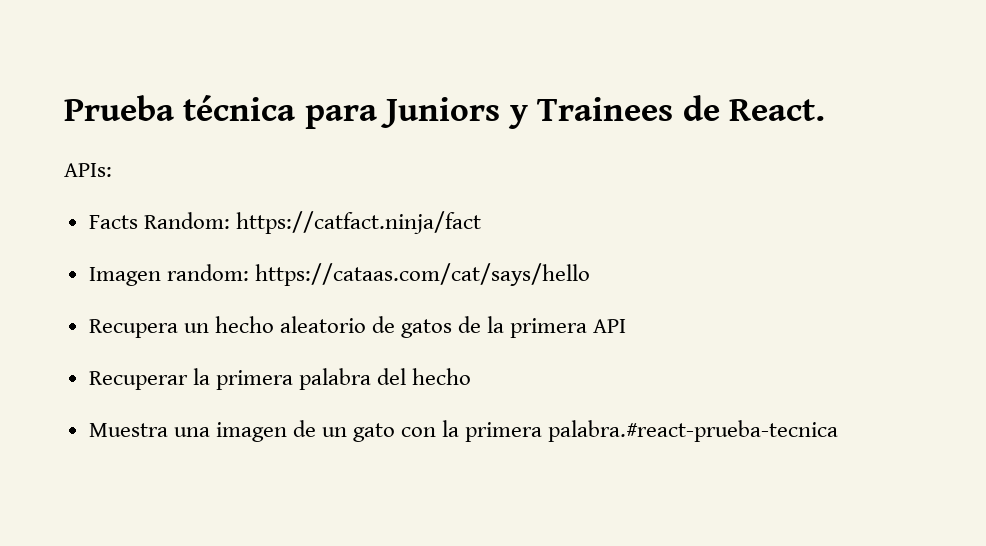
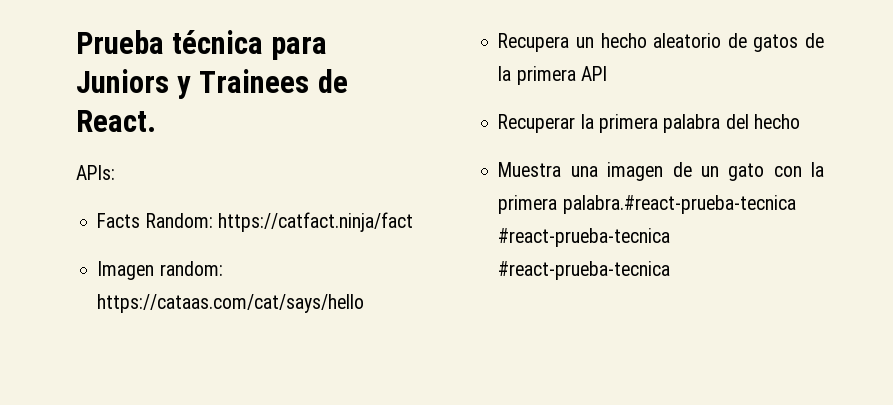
(839, 431) none -> [498,228,671,247] [498,261,671,280] #react-prueba-tecnica #react-prueba-tecnica

